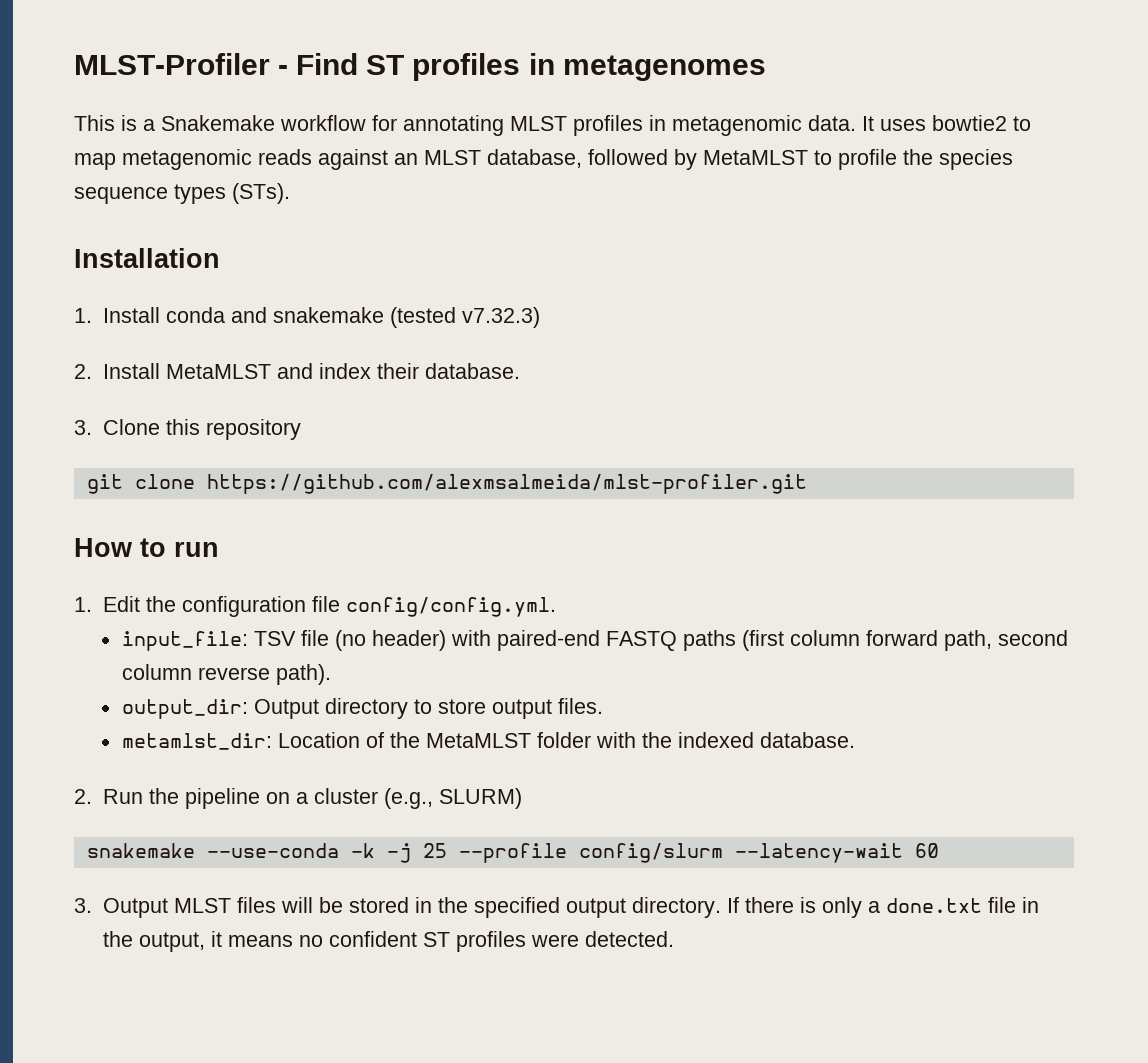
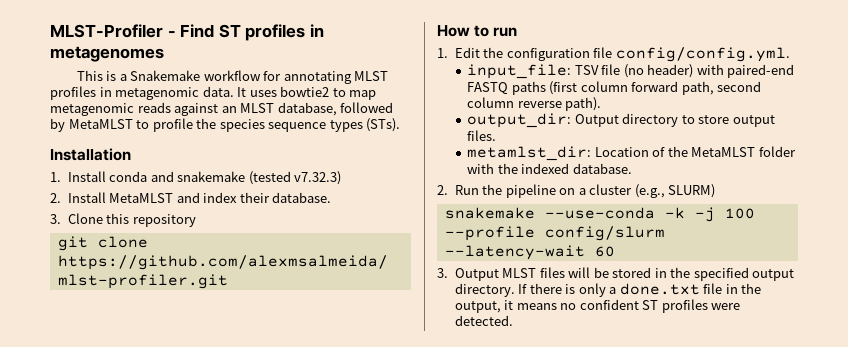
[422,843,447,858] 25 -> [724,208,755,219] 100

